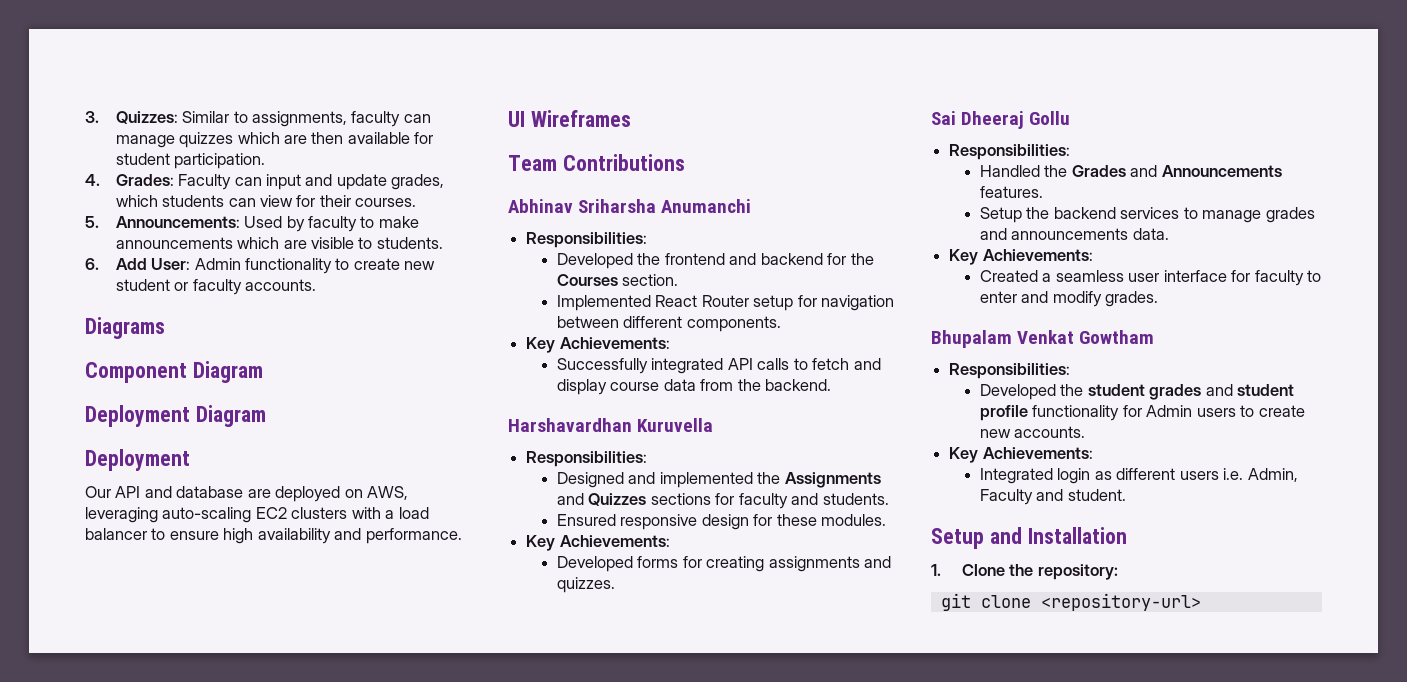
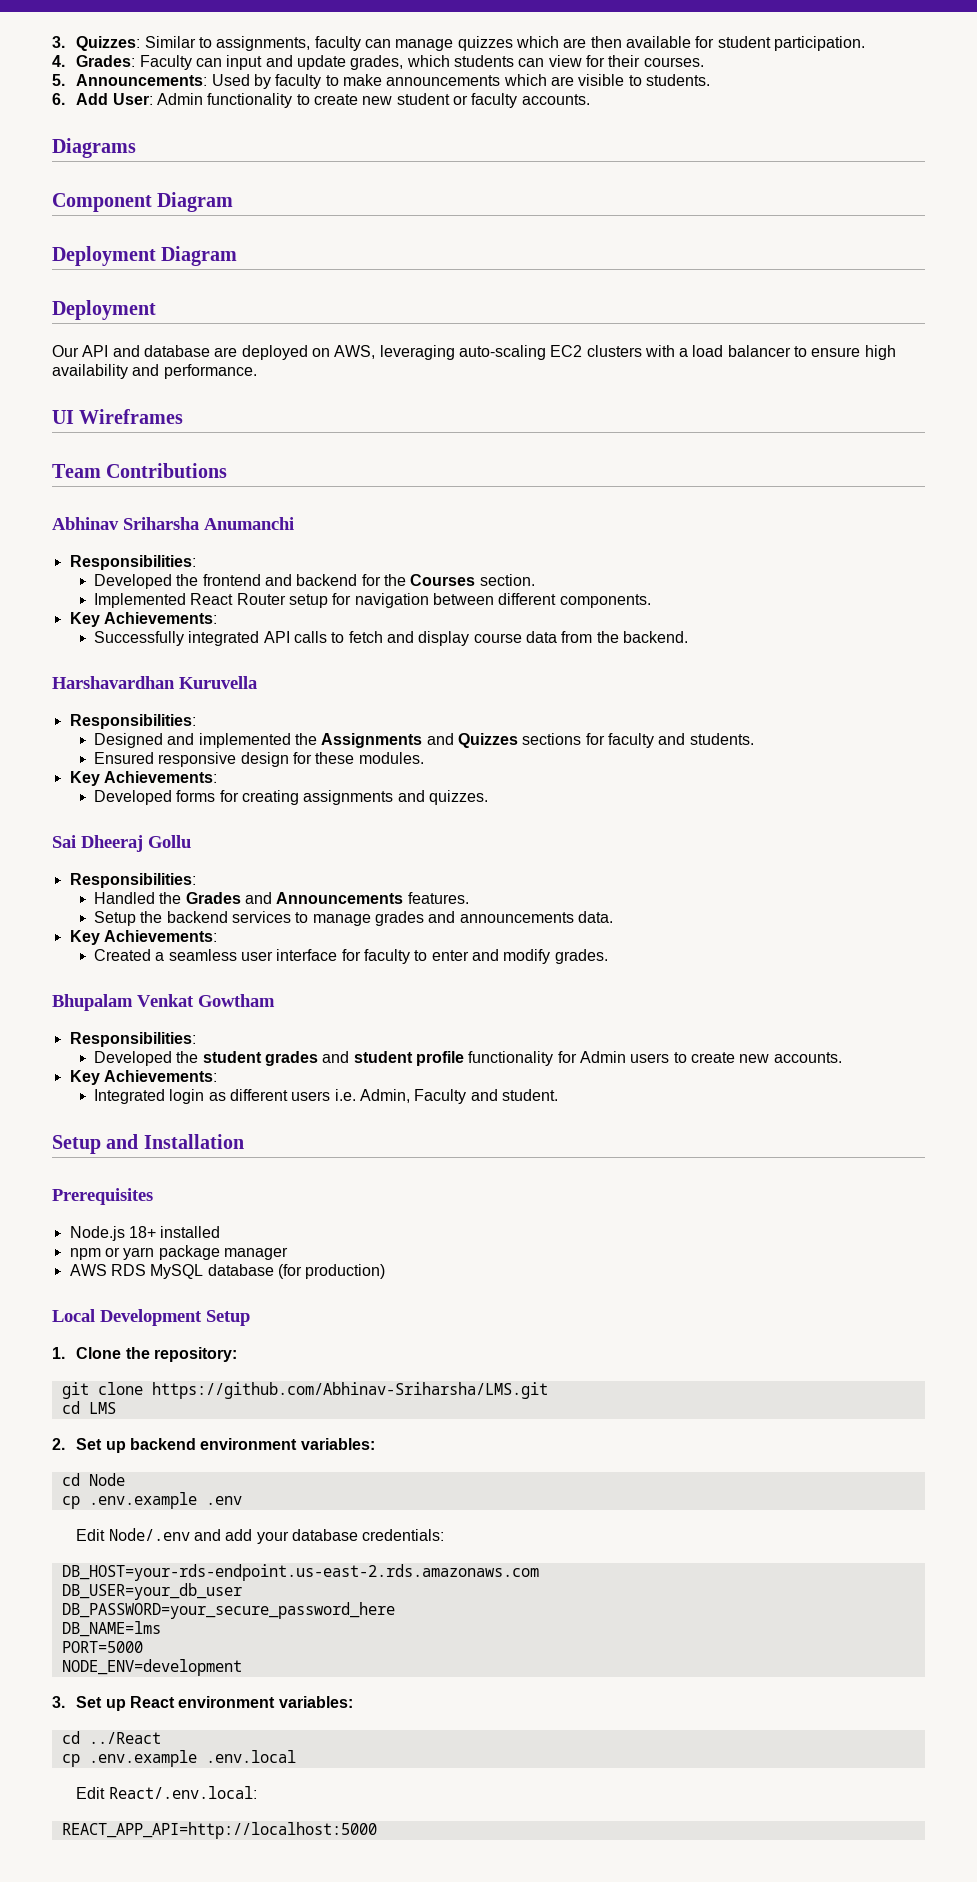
(1127, 535) none -> [52,1188,153,1205] [69,1226,221,1241] [69,1245,288,1260] [69,1264,386,1279] [52,1309,250,1326] // Prerequisites // Node.js 18+ installed // npm or yarn package manager // AWS RDS MySQL database (for production) // Local Development Setup
[1040,593,1201,611] <repository-url> -> [151,1382,548,1399] [61,1401,116,1414] [52,1438,375,1453] [61,1473,125,1486] [61,1492,242,1509] [76,1528,445,1544] [61,1564,539,1581] [61,1583,242,1600] [61,1602,395,1619] [61,1621,161,1637] [61,1641,143,1653] [61,1659,242,1676] [52,1696,353,1711] [61,1731,161,1744] [61,1750,296,1767] [76,1786,257,1799] [61,1822,377,1839] https://github.com/Abhinav-Sriharsha/LMS.git // cd LMS // 2. Set up backend environment variables: // cd Node // cp .env.example .env // Edit Node/.env and add your database credentials: // DB_HOST=your-rds-endpoint.us-east-2.rds.amazonaws.com // DB_USER=your_db_user // DB_PASSWORD=your_secure_password_here // DB_NAME=lms // PORT=5000 // NODE_ENV=development // 3. Set up React environment variables: // cd ../React // cp .env.example .env.local // Edit React/.env.local: // REACT_APP_API=http://localhost:5000

